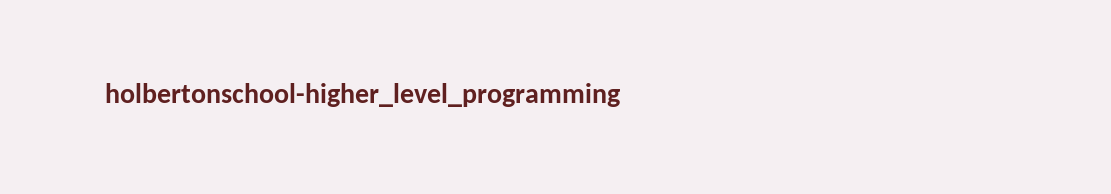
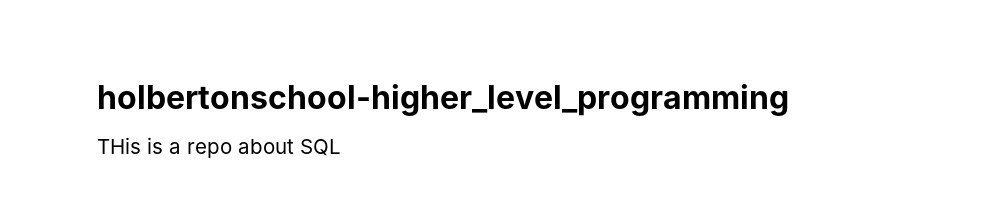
(620, 95) none -> [97,137,341,158] // THis is a repo about SQL

